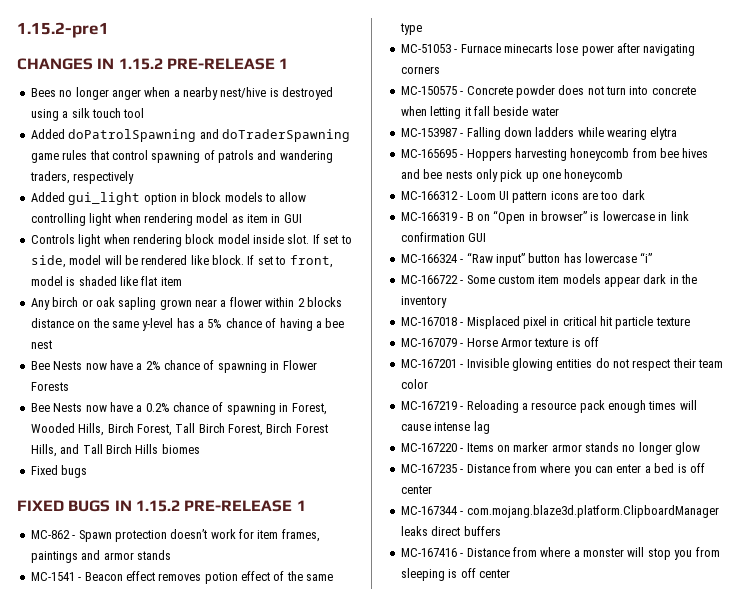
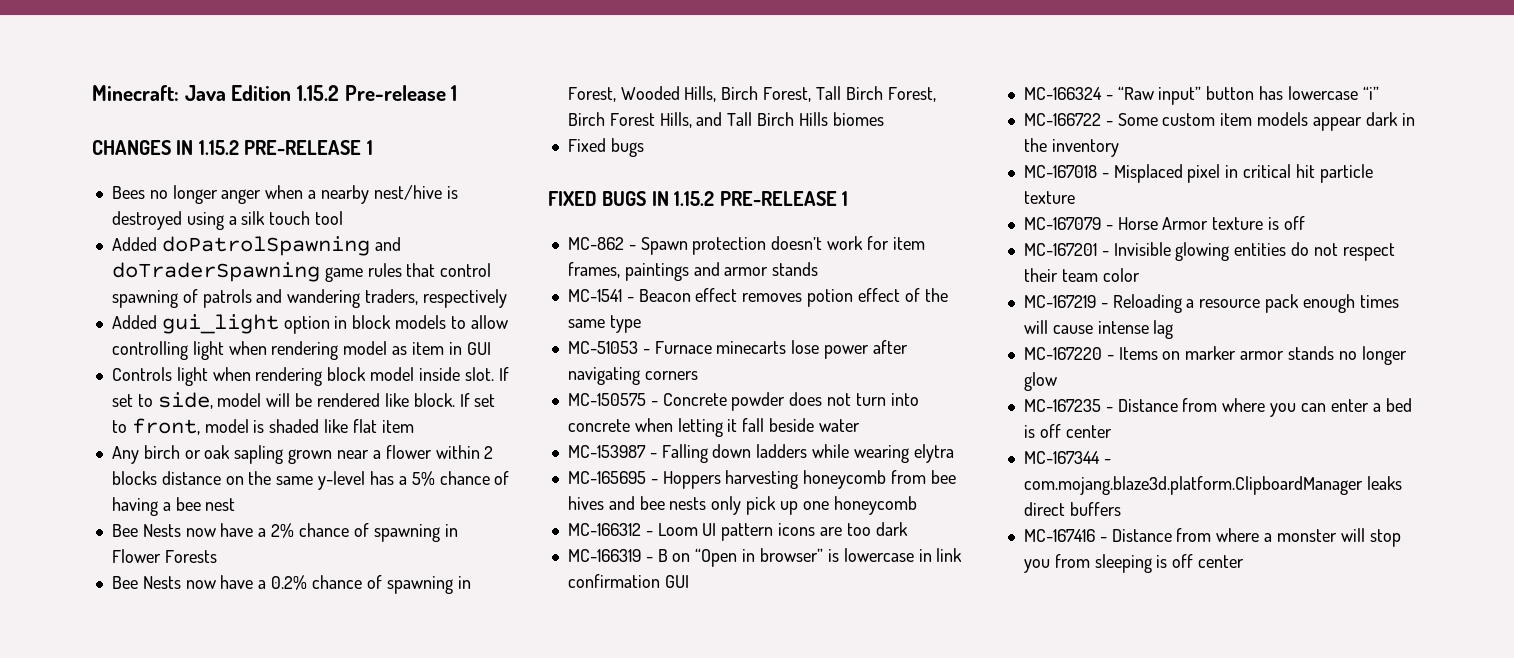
[17,22,109,38] 1.15.2-pre1 -> [92,85,458,101] Minecraft: Java Edition 1.15.2 Pre-release 1

